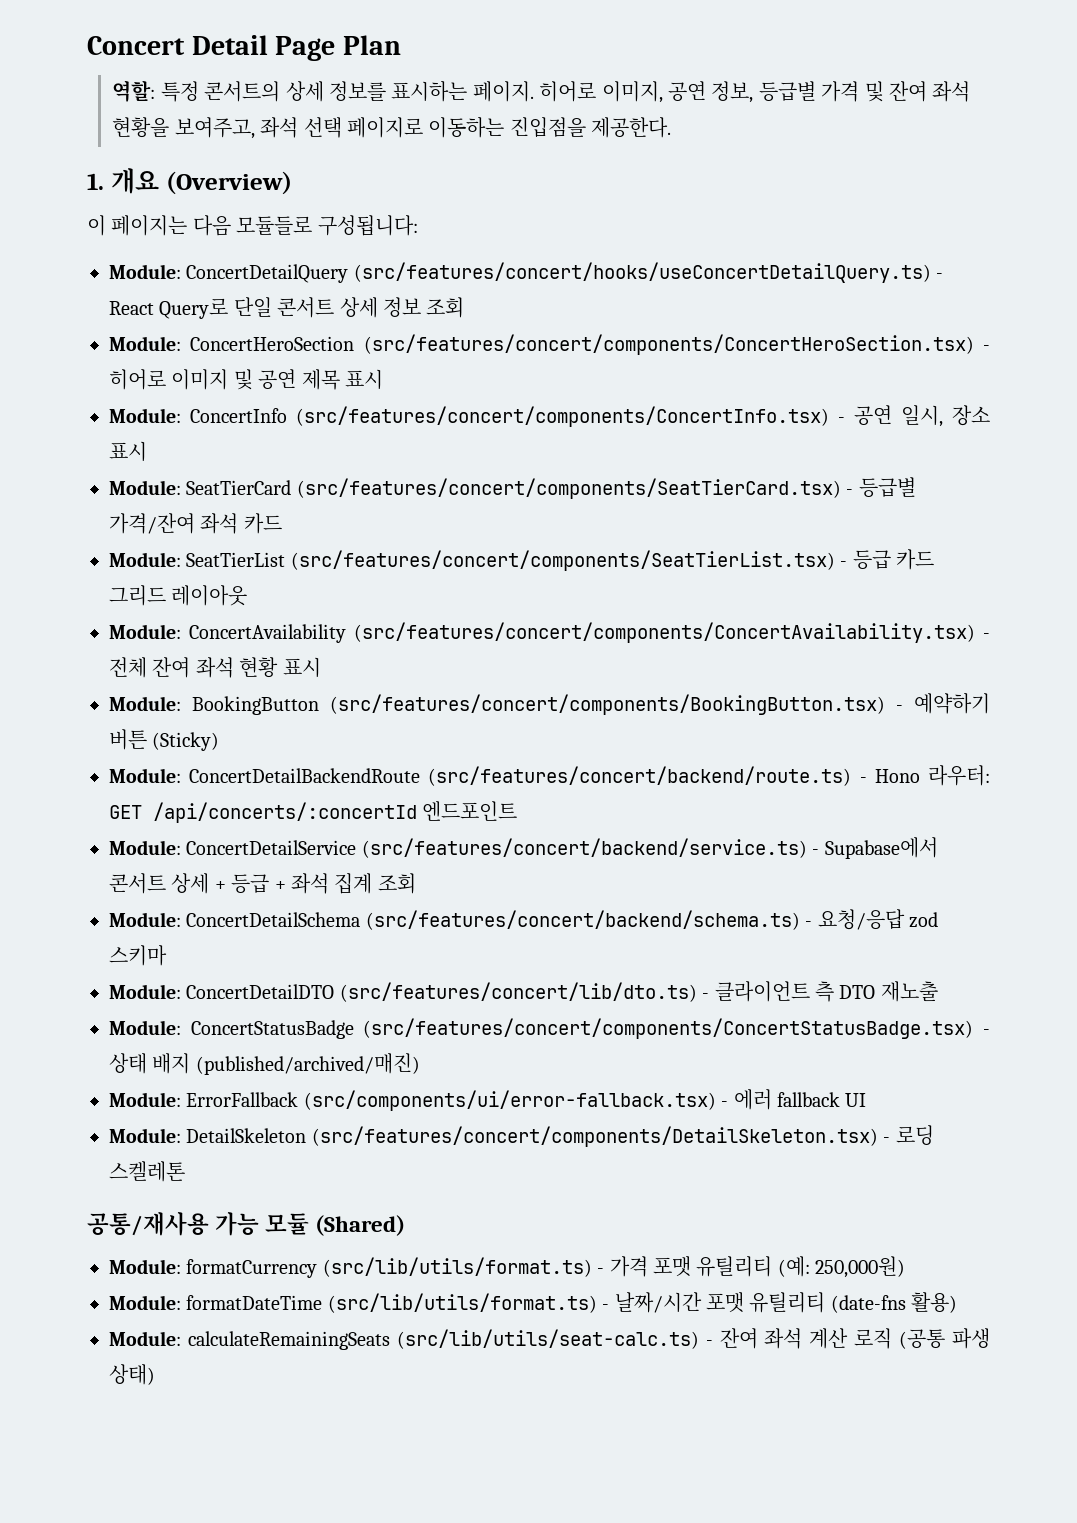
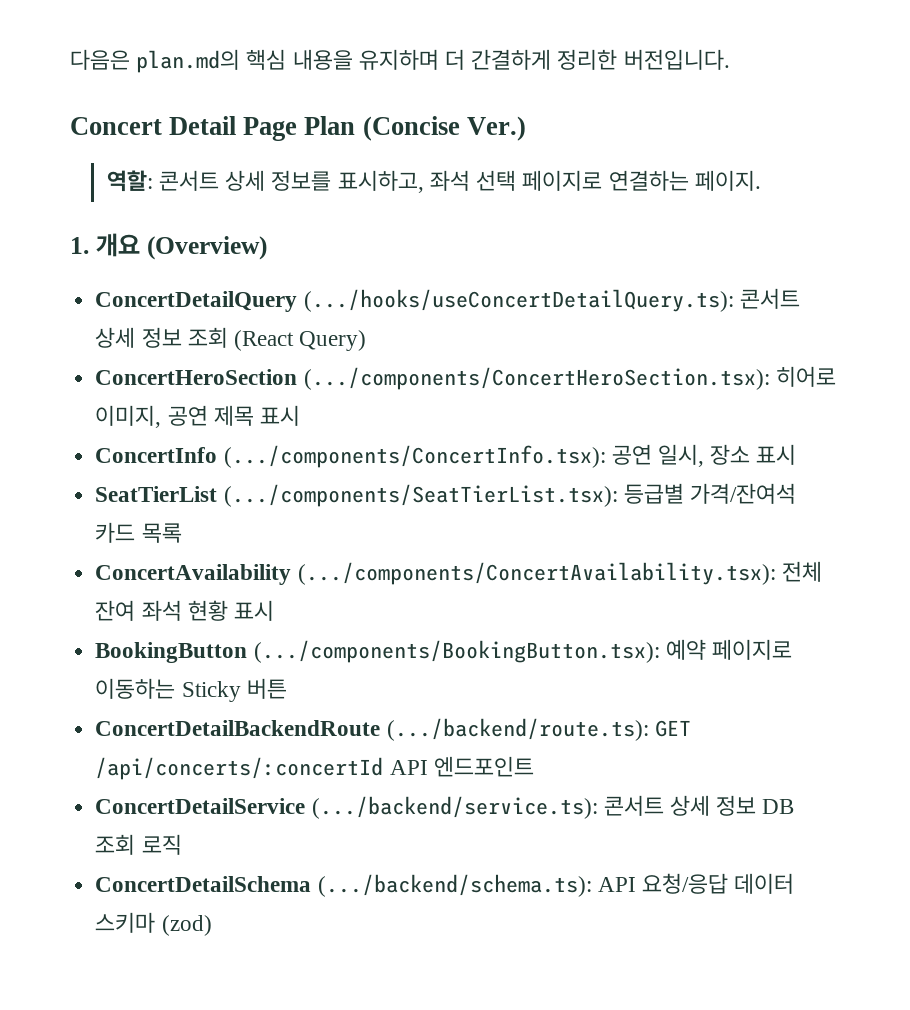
(87, 45) none -> [70,49,730,73] 다음은 plan.md의 핵심 내용을 유지하며 더 간결하게 정리한 버전입니다. //
(401, 45) none -> [362,116,526,141] (Concise Ver.)
[160,81,971,103] [112,117,672,139] [87,168,292,195] [87,215,418,236] [109,262,944,283] [109,297,465,319] [109,334,991,355] [109,369,253,390] 특정 콘서트의 상세 정보를 표시하는 페이지. 히어로 이미지, 공연 정보, 등급별 가격 및 잔여 좌석 현황을 보여주고, 좌석 선택 페이지로 이동하는 진입점을 제공한다. // 1. 개요 (Overview) // 이 페이지는 다음 모듈들로 구성됩니다: // Module: ConcertDetailQuery (src/features/concert/hooks/useConcertDetailQuery.ts) - React Query로 단일 콘서트 상세 정보 조회 // Module: ConcertHeroSection (src/features/concert/components/ConcertHeroSection.tsx) - 히어로 이미지 및 -> [159,170,761,193] [70,233,267,260] [95,288,800,312] [95,327,367,351] [95,366,836,390] [95,405,162,428] 콘서트 상세 정보를 표시하고, 좌석 선택 페이지로 연결하는 페이지. // 1. 개요 (Overview) // ConcertDetailQuery (.../hooks/useConcertDetailQuery.ts): 콘서트 상세 정보 조회 (React Query) // ConcertHeroSection (.../components/ConcertHeroSection.tsx): 히어로 이미지,
[109,406,845,427] Module: ConcertInfo (src/features/concert/components/ConcertInfo.tsx) - -> [95,445,606,468] ConcertInfo (.../components/ConcertInfo.tsx):
[109,477,916,499] [109,513,282,534] [109,549,934,571] [109,585,248,606] [109,622,990,643] Module: SeatTierCard (src/features/concert/components/SeatTierCard.tsx) - 등급별 가격/잔여 좌석 카드 // Module: SeatTierList (src/features/concert/components/SeatTierList.tsx) - 등급 카드 그리드 레이아웃 // Module: ConcertAvailability (src/features/concert/components/ConcertAvailability.tsx) - -> [95,483,796,507] [95,522,182,543] [95,562,776,585] SeatTierList (.../components/SeatTierList.tsx): 등급별 가격/잔여석 카드 목록 // ConcertAvailability (.../components/ConcertAvailability.tsx):
[109,693,990,715] [109,729,220,751] [109,765,991,786] Module: BookingButton (src/features/concert/components/BookingButton.tsx) - 예약하기 버튼 (Sticky) // Module: ConcertDetailBackendRoute (src/features/concert/backend/route.ts) - Hono 라우터: -> [95,639,792,663] [95,678,287,702] [95,718,649,741] BookingButton (.../components/BookingButton.tsx): 예약 페이지로 이동하는 Sticky 버튼 // ConcertDetailBackendRoute (.../backend/route.ts):
(417, 812) none -> [389,760,428,775] API
[109,837,938,859] [109,873,416,894] [109,909,938,930] [109,945,167,966] [109,981,938,1002] [109,1018,991,1039] [109,1053,420,1075] [109,1089,867,1111] [109,1125,934,1147] [109,1161,185,1182] [87,1212,406,1236] [109,1256,906,1278] [109,1292,958,1313] [109,1328,991,1350] [109,1364,155,1385] Module: ConcertDetailService (src/features/concert/backend/service.ts) - Supabase에서 콘서트 상세 + 등급 + 좌석 집계 조회 // Module: ConcertDetailSchema (src/features/concert/backend/schema.ts) - 요청/응답 zod 스키마 // Module: ConcertDetailDTO (src/features/concert/lib/dto.ts) - 클라이언트 측 DTO 재노출 // Module: ConcertStatusBadge (src/features/concert/components/ConcertStatusBadge.tsx) - 상태 배지 (published/archived/매진) // Module: ErrorFallback (src/components/ui/error-fallback.tsx) - 에러 fallback UI // Module: DetailSkeleton (src/features/concert/components/DetailSkeleton.tsx) - 로딩 스켈레톤 // 공통/재사용 가능 모듈 (Shared) // Module: formatCurrency (src/lib/utils/format.ts) - 가격 포맷 유틸리티 (예: 250,000원) // Module: formatDateTime (src/lib/utils/format.ts) - 날짜/시간 포맷 유틸리티 (date-fns 활용) // Module: calculateRemainingSeats (src/lib/utils/seat-calc.ts) - 잔여 좌석 계산 로직 (공통 파생 상태) -> [95,795,795,819] [95,834,182,855] [95,873,795,897] [95,912,212,936] ConcertDetailService (.../backend/service.ts): 콘서트 상세 정보 DB 조회 로직 // ConcertDetailSchema (.../backend/schema.ts): API 요청/응답 데이터 스키마 (zod)

